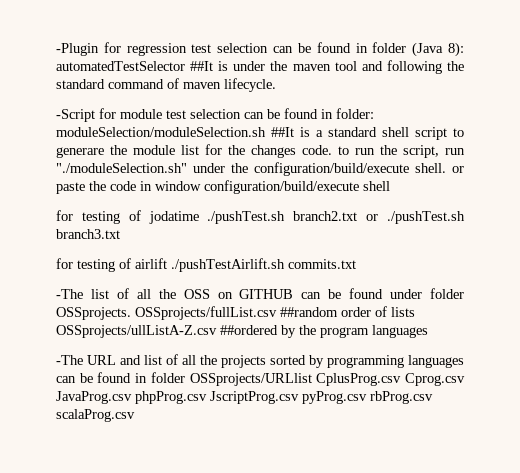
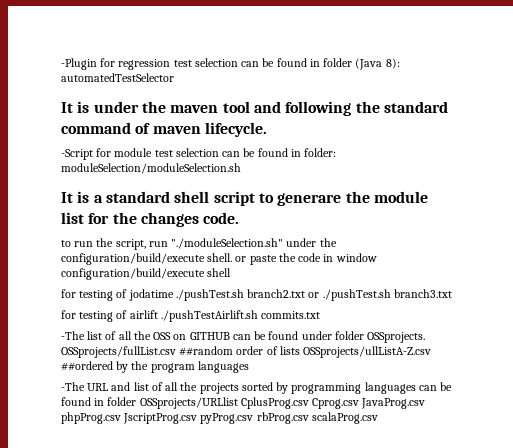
[190,61,214,71] ##It -> [61,102,73,113] // It
[271,127,294,137] ##It -> [61,192,73,203] // It
(332, 150) none -> (240, 218) //

